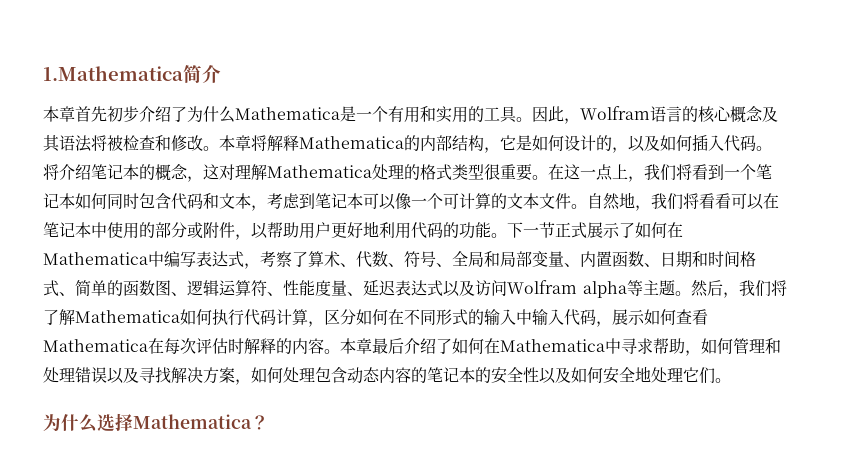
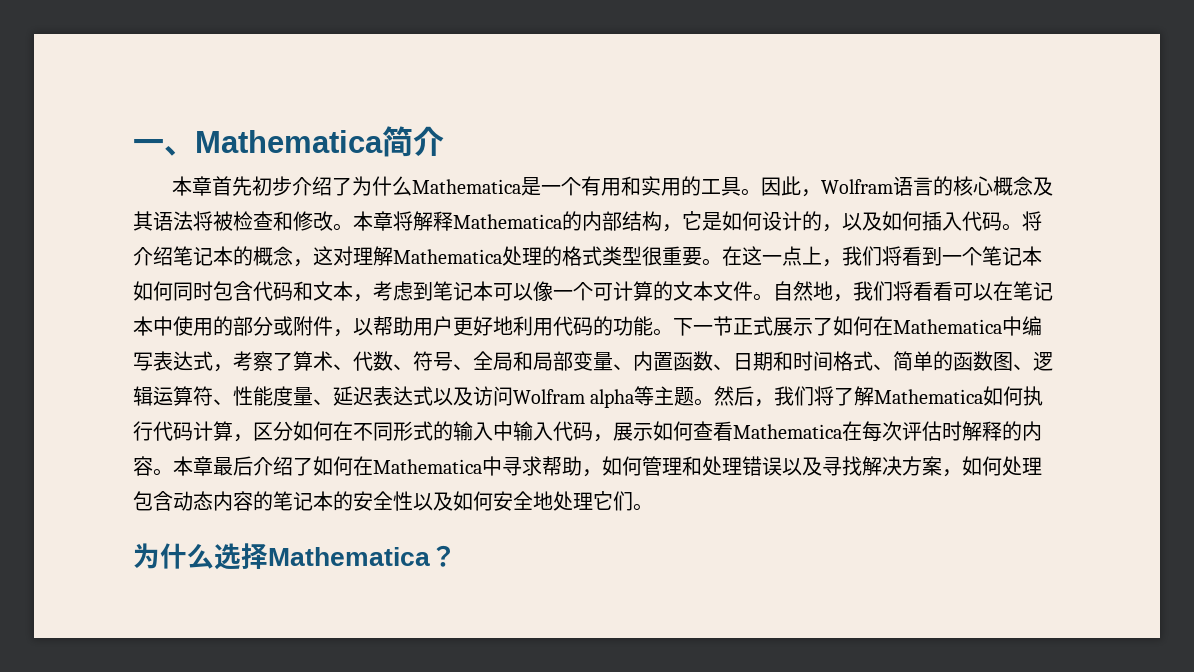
[43,66,183,81] 1.Mathematica -> [133,130,383,156] 一、Mathematica

